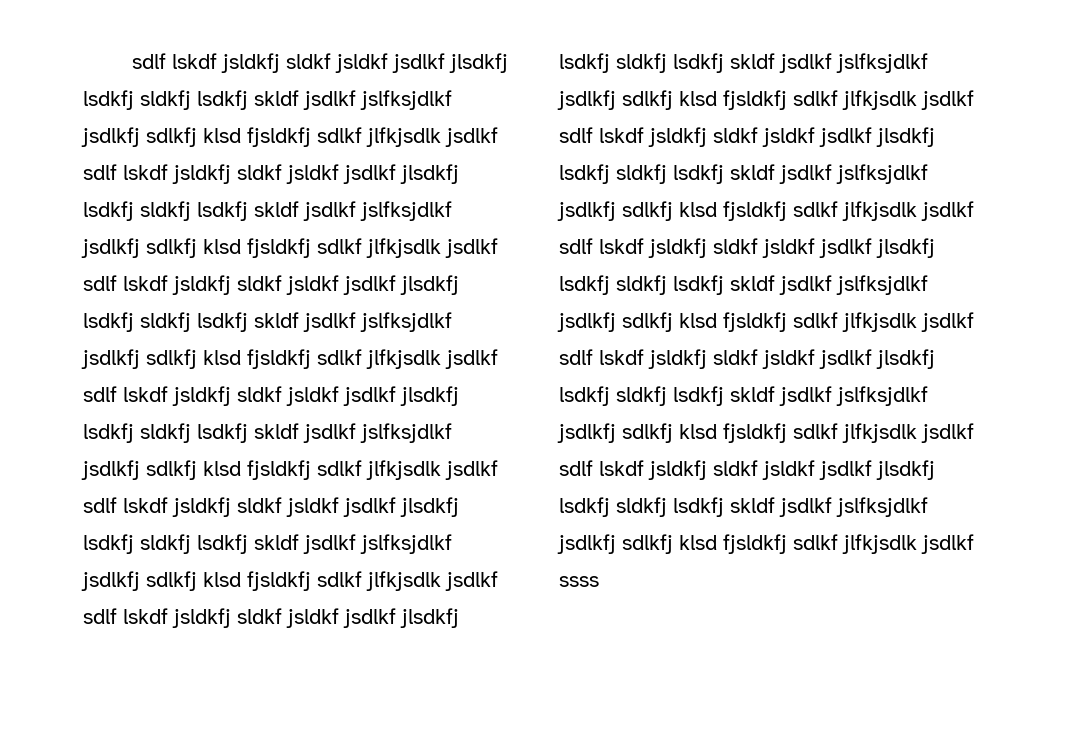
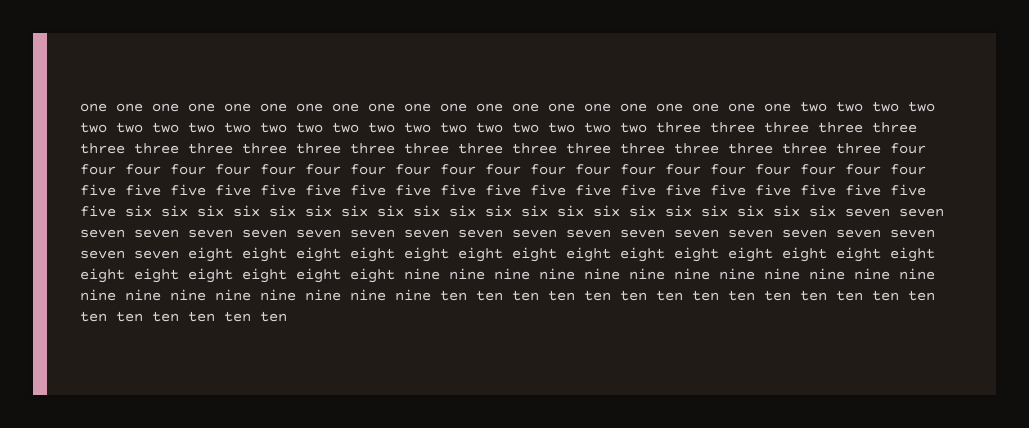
[131,53,508,73] [83,90,452,110] [81,127,498,147] [83,164,459,184] [83,201,452,221] [81,238,498,258] [83,275,459,295] [83,312,452,332] [81,349,498,369] [83,386,459,406] [83,423,452,443] [81,460,498,480] [83,497,459,517] [83,534,452,554] [81,571,498,591] [83,608,459,628] [559,53,928,73] [557,90,974,110] [559,127,935,147] [559,164,928,184] [557,201,974,221] [559,238,935,258] [559,275,928,295] [557,312,974,332] [559,349,935,369] [559,386,928,406] [557,423,974,443] [559,460,935,480] [559,497,928,517] [557,534,974,554] [559,576,599,587] sdlf lskdf jsldkfj sldkf jsldkf jsdlkf jlsdkfj lsdkfj sldkfj lsdkfj skldf jsdlkf jslfksjdlkf jsdlkfj sdlkfj klsd fjsldkfj sdlkf jlfkjsdlk jsdlkf sdlf lskdf jsldkfj sldkf jsldkf jsdlkf jlsdkfj lsdkfj sldkfj lsdkfj skldf jsdlkf jslfksjdlkf jsdlkfj sdlkfj klsd fjsldkfj sdlkf jlfkjsdlk jsdlkf sdlf lskdf jsldkfj sldkf jsldkf jsdlkf jlsdkfj lsdkfj sldkfj lsdkfj skldf jsdlkf jslfksjdlkf jsdlkfj sdlkfj klsd fjsldkfj sdlkf jlfkjsdlk jsdlkf sdlf lskdf jsldkfj sldkf jsldkf jsdlkf jlsdkfj lsdkfj sldkfj lsdkfj skldf jsdlkf jslfksjdlkf jsdlkfj sdlkfj klsd fjsldkfj sdlkf jlfkjsdlk jsdlkf sdlf lskdf jsldkfj sldkf jsldkf jsdlkf jlsdkfj lsdkfj sldkfj lsdkfj skldf jsdlkf jslfksjdlkf jsdlkfj sdlkfj klsd fjsldkfj sdlkf jlfkjsdlk jsdlkf sdlf lskdf jsldkfj sldkf jsldkf jsdlkf jlsdkfj lsdkfj sldkfj lsdkfj skldf jsdlkf jslfksjdlkf jsdlkfj sdlkfj klsd fjsldkfj sdlkf jlfkjsdlk jsdlkf sdlf lskdf jsldkfj sldkf jsldkf jsdlkf jlsdkfj lsdkfj sldkfj lsdkfj skldf jsdlkf jslfksjdlkf jsdlkfj sdlkfj klsd fjsldkfj sdlkf jlfkjsdlk jsdlkf sdlf lskdf jsldkfj sldkf jsldkf jsdlkf jlsdkfj lsdkfj sldkfj lsdkfj skldf jsdlkf jslfksjdlkf jsdlkfj sdlkfj klsd fjsldkfj sdlkf jlfkjsdlk jsdlkf sdlf lskdf jsldkfj sldkf jsldkf jsdlkf jlsdkfj lsdkfj sldkfj lsdkfj skldf jsdlkf jslfksjdlkf jsdlkfj sdlkfj klsd fjsldkfj sdlkf jlfkjsdlk jsdlkf sdlf lskdf jsldkfj sldkf jsldkf jsdlkf jlsdkfj lsdkfj sldkfj lsdkfj skldf jsdlkf jslfksjdlkf jsdlkfj sdlkfj klsd fjsldkfj sdlkf jlfkjsdlk jsdlkf ssss -> [80,101,935,112] [80,122,917,133] [80,143,926,154] [80,164,926,175] [80,184,926,196] [80,205,944,217] [80,229,935,238] [80,247,935,262] [80,268,935,283] [80,289,935,301] [80,311,287,322] one one one one one one one one one one one one one one one one one one one one two two two two two two two two two two two two two two two two two two two two three three three three three three three three three three three three three three three three three three three three four four four four four four four four four four four four four four four four four four four four five five five five five five five five five five five five five five five five five five five five six six six six six six six six six six six six six six six six six six six six seven seven seven seven seven seven seven seven seven seven seven seven seven seven seven seven seven seven seven seven eight eight eight eight eight eight eight eight eight eight eight eight eight eight eight eight eight eight eight eight nine nine nine nine nine nine nine nine nine nine nine nine nine nine nine nine nine nine nine nine ten ten ten ten ten ten ten ten ten ten ten ten ten ten ten ten ten ten ten ten

